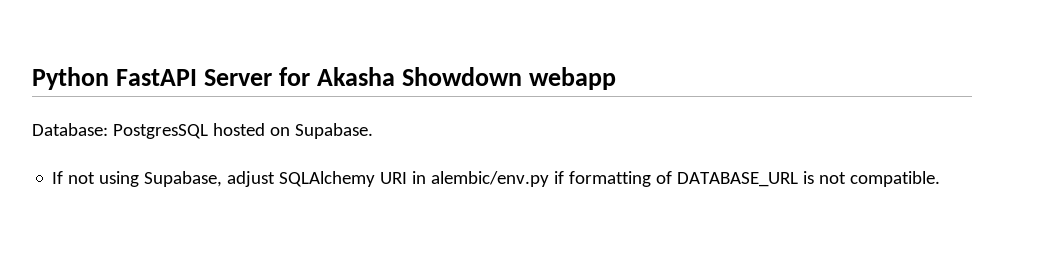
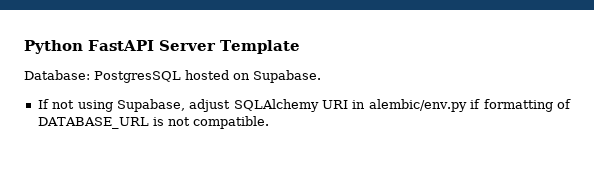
[279,67,617,90] for Akasha Showdown webapp -> [220,40,300,54] Template

